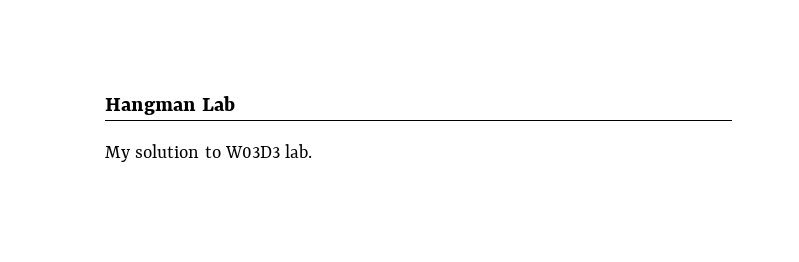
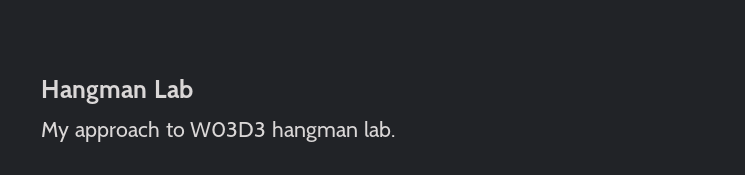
[135,144,200,158] solution -> [74,121,160,142] approach
(280, 152) none -> [272,121,359,142] hangman

